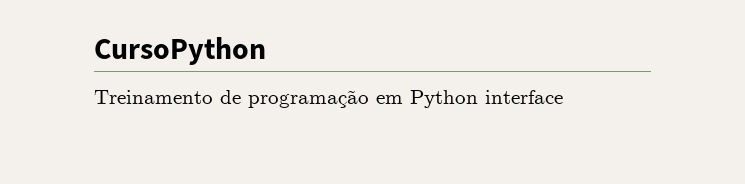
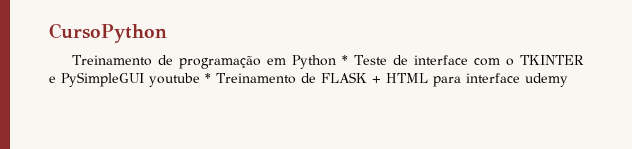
[485,90,563,104] interface -> [341,55,584,66] [49,72,568,87] * Teste de interface com o TKINTER e PySimpleGUI youtube * Treinamento de FLASK + HTML para interface udemy

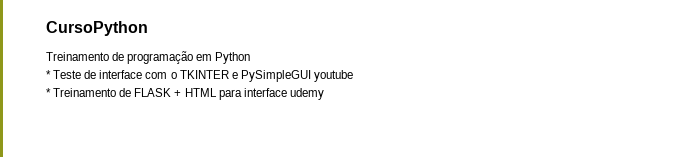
(336, 62) none -> (251, 58) //
(200, 80) none -> (353, 76) //

